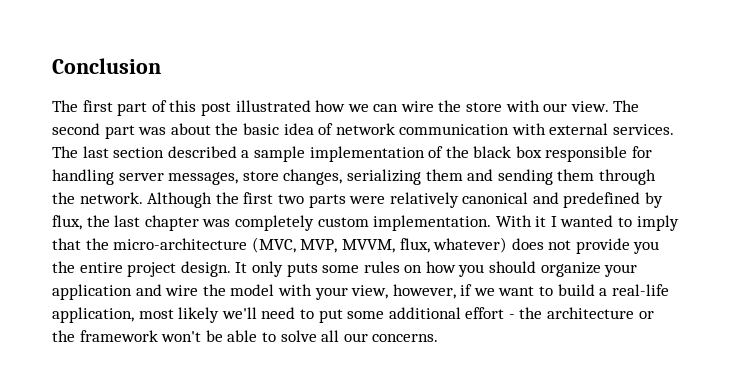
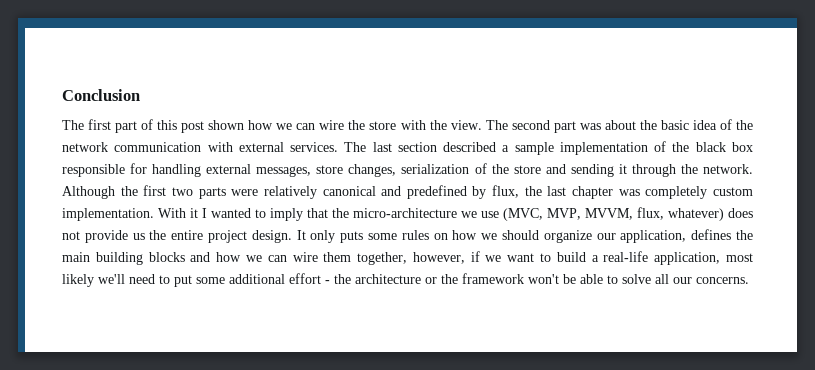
[235,100,311,112] illustrated -> [208,120,245,130] shown
[543,103,568,112] our -> [429,120,447,130] the
(334, 129) none -> [735,120,753,130] the
[118,173,164,181] server -> [206,164,252,174] external
[346,169,463,185] serializing them -> [401,163,541,174] serialization of the store
[557,169,595,181] them -> [618,164,627,174] it
(248, 244) none -> [461,211,499,218] we use
[633,241,660,254] you -> [132,233,145,240] us
[458,264,485,277] you -> [481,233,498,240] we
[604,264,638,277] [52,284,389,300] your application and wire the model with your view, -> [596,229,753,243] [62,252,408,265] our application, defines the main building blocks and how we can wire them together,

